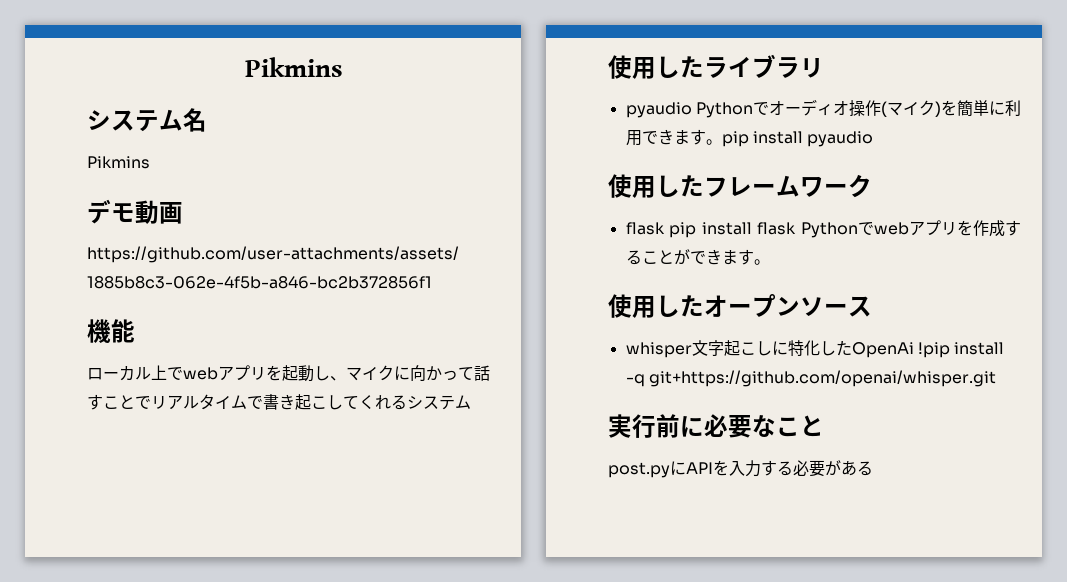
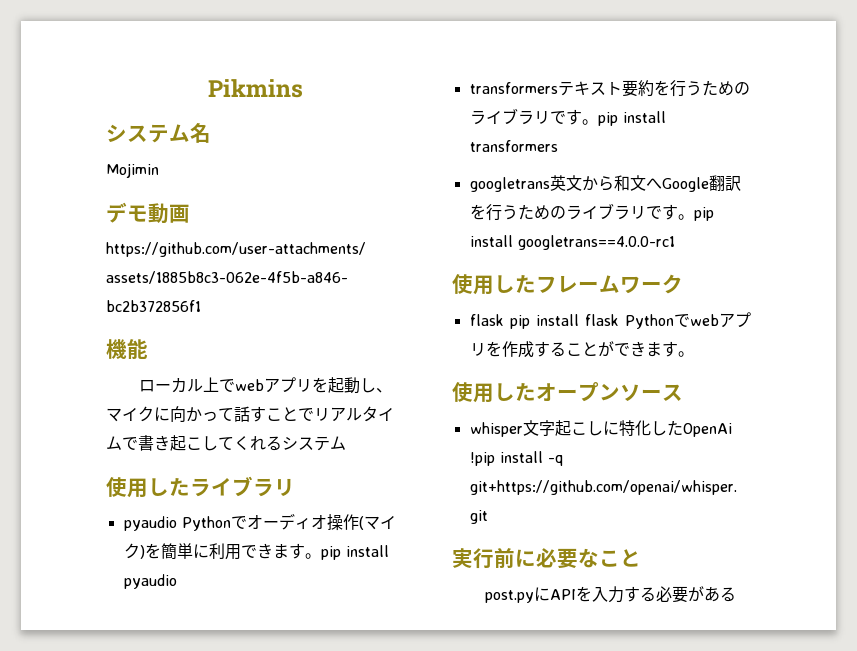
[87,156,150,169] Pikmins -> [106,163,159,178] Mojimin
(874, 139) none -> [469,80,750,97] [469,108,666,126] [469,140,558,152] [469,175,741,192] [469,203,714,221] [469,235,675,250] // transformersテキスト要約を行うためのライブラリです。pip install transformers // googletrans英文から和文へGoogle翻訳を行うためのライブラリです。pip install googletrans==4.0.0-rc1

